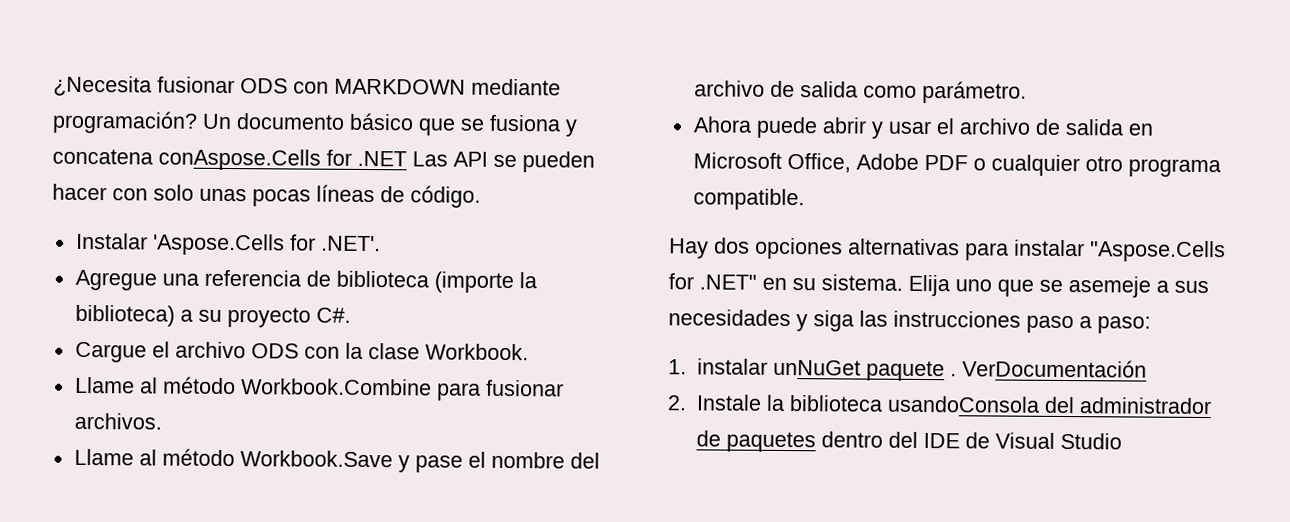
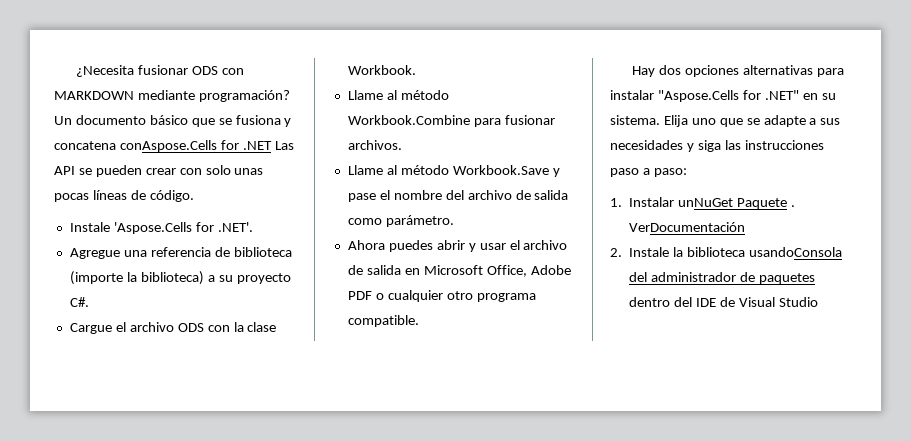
[52,183,107,201] hacer -> [145,168,176,175] crear
[75,232,148,250] Instalar -> [69,222,110,232] Instale
[755,116,818,139] puede -> [388,240,433,252] puedes
[1068,276,1151,298] asemeje -> [763,115,806,127] adapte
[696,358,945,382] instalar unNuGet paquete -> [629,197,788,209] Instalar unNuGet Paquete

